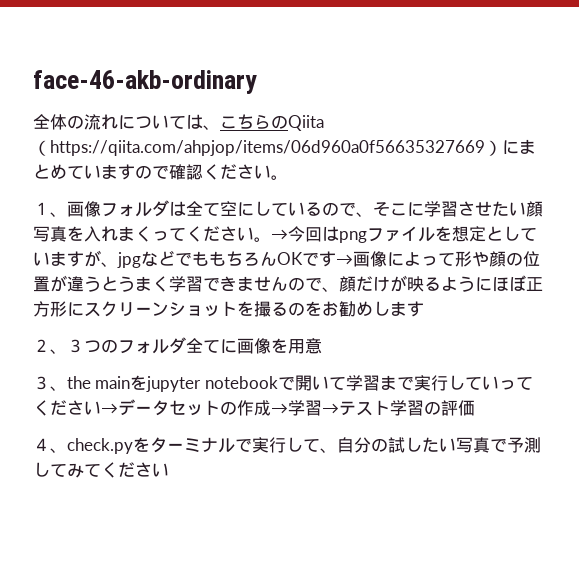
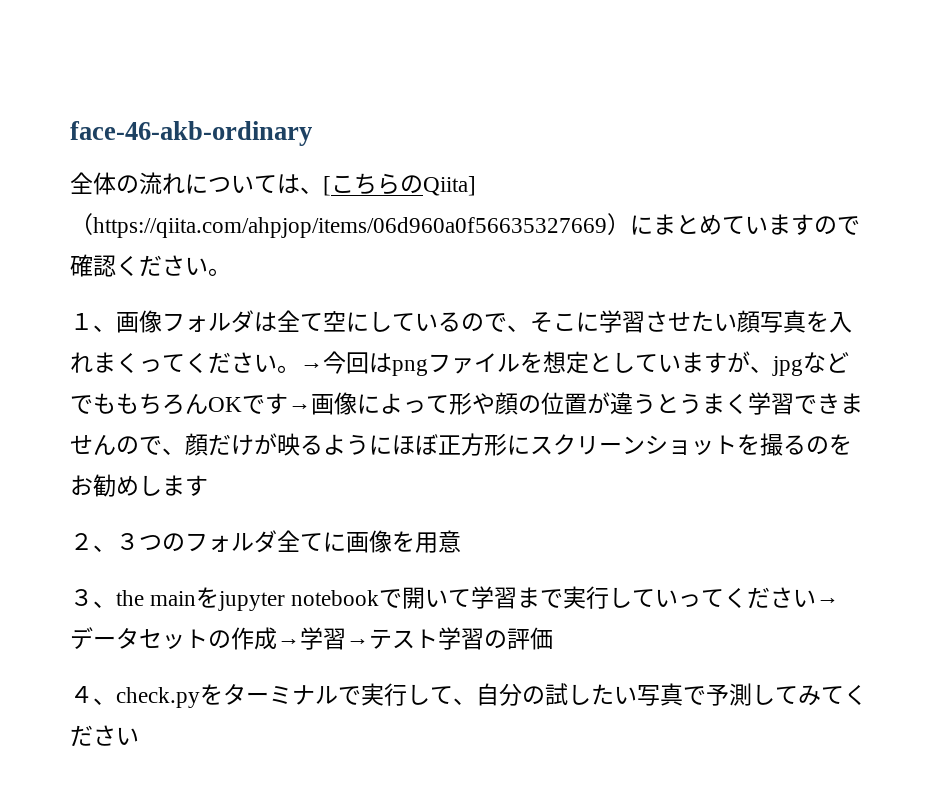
(220, 127) none -> [323,176,331,196] [
[288,115,324,131] Qiita -> [423,176,476,196] Qiita]

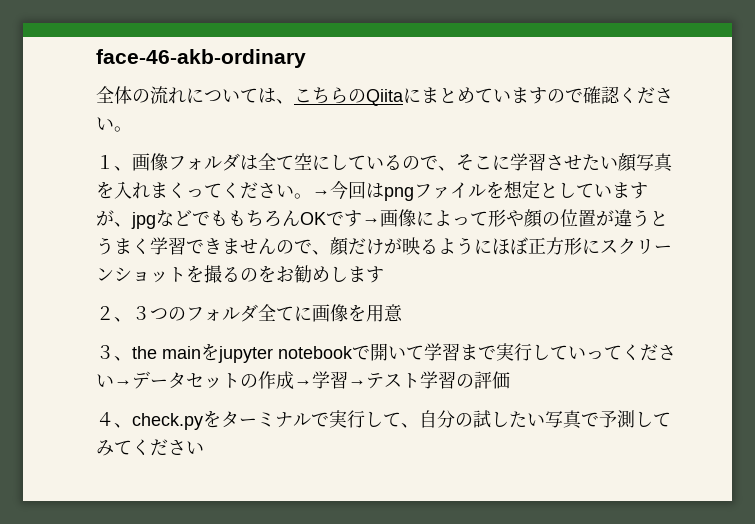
[323,176,331,196] [ -> (294, 101) none
[423,176,476,196] [70,213,630,238] Qiita]（https://qiita.com/ahpjop/items/06d960a0f56635327669） -> [366,89,404,106] Qiita

